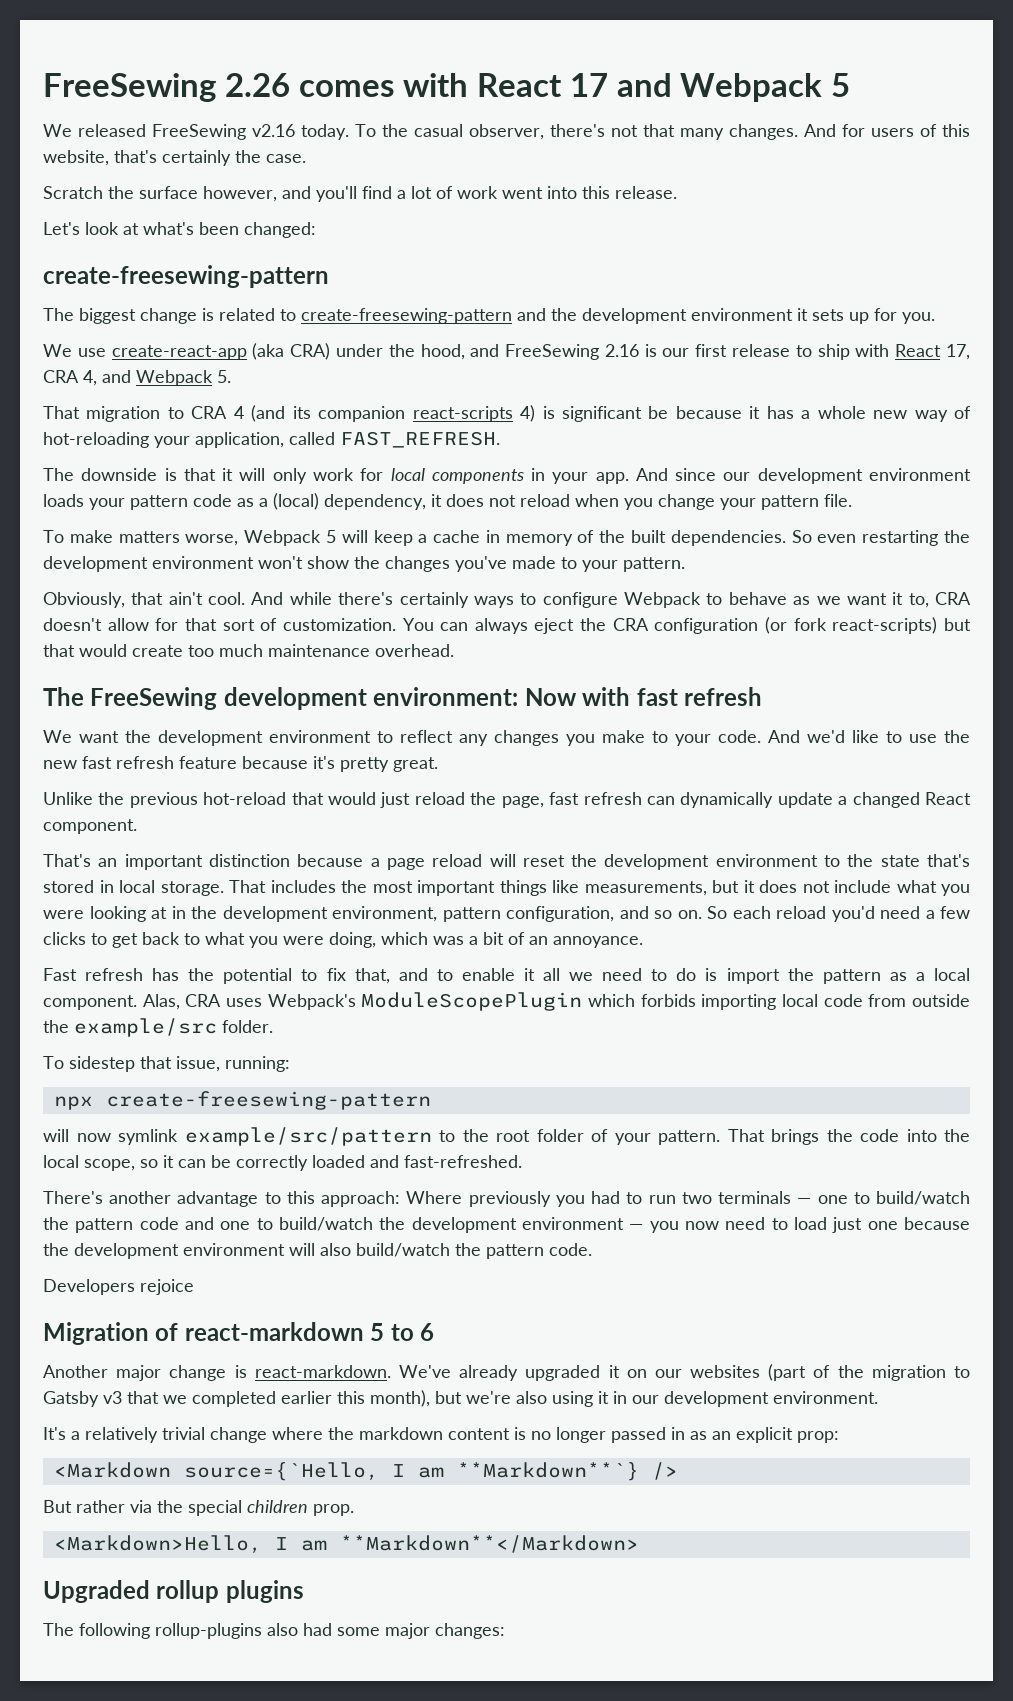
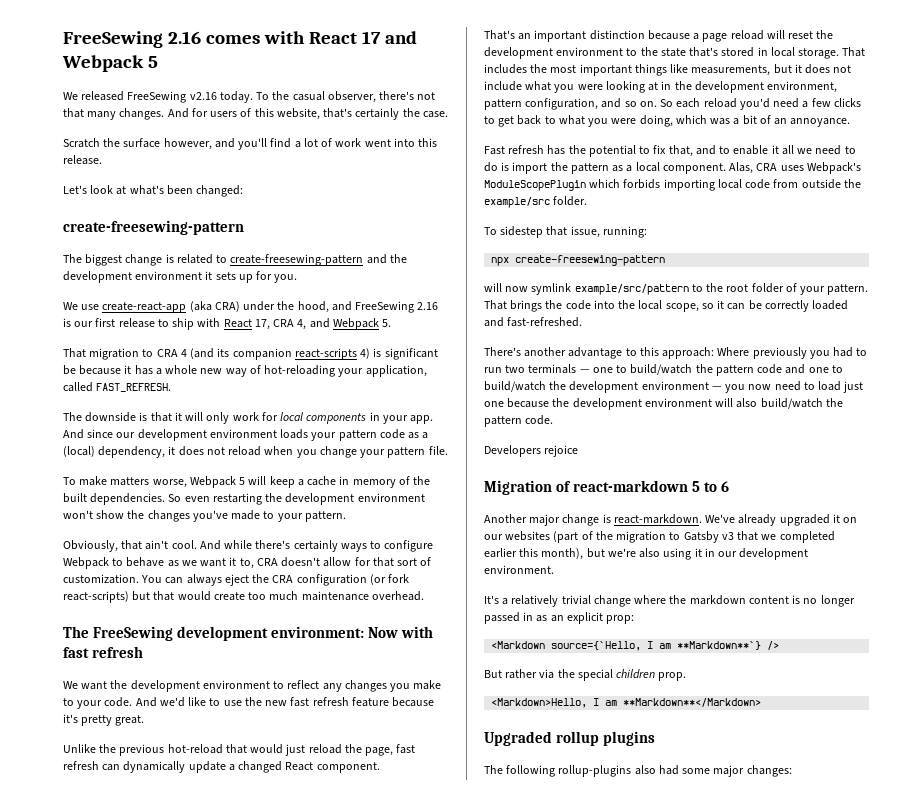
[43,73,290,102] FreeSewing 2.26 -> [63,31,201,48] FreeSewing 2.16

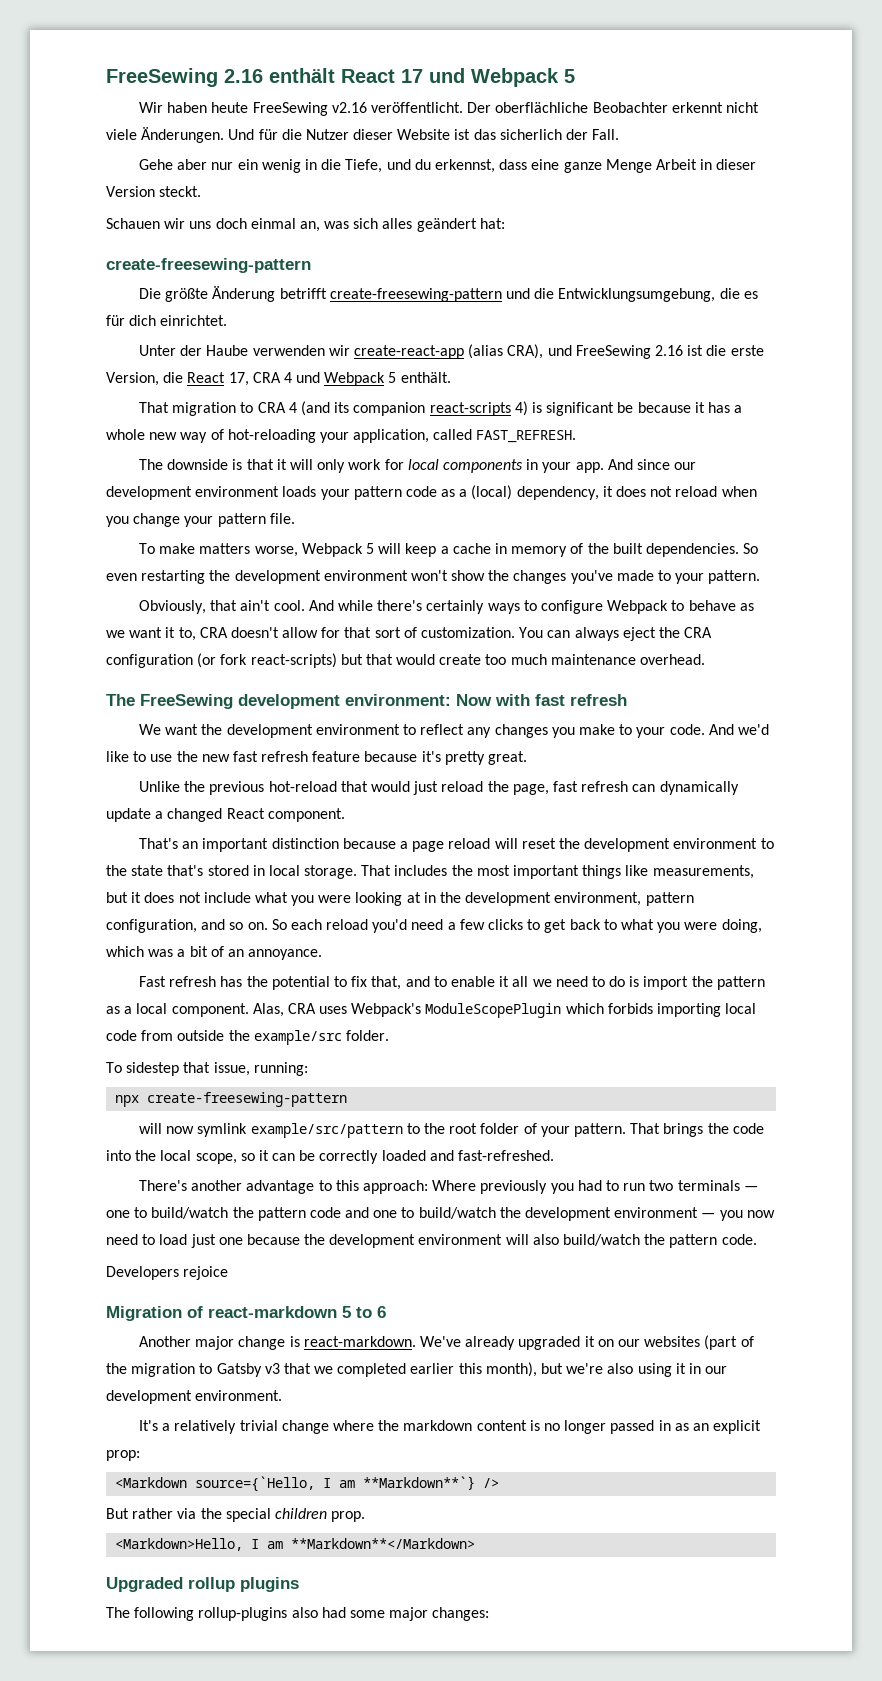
[63,31,305,48] FreeSewing 2.16 comes with -> [106,68,335,87] FreeSewing 2.16 enthält
[384,31,417,44] and -> [429,68,465,83] und
[63,91,436,103] [63,108,448,120] [63,138,438,150] [63,155,102,165] [63,185,244,197] [63,220,244,235] [63,254,407,266] [63,271,298,283] [63,301,439,313] [63,318,392,330] We released FreeSewing v2.16 today. To the casual observer, there's not that many changes. And for users of this website, that's certainly the case. // Scratch the surface however, and you'll find a lot of work went into this release. // Let's look at what's been changed: // create-freesewing-pattern // The biggest change is related to create-freesewing-pattern and the development environment it sets up for you. // We use create-react-app (aka CRA) under the hood, and FreeSewing 2.16 is our first release to ship with React 17, CRA 4, and Webpack 5. -> [139,102,759,116] [106,127,620,143] [139,159,757,173] [106,186,202,197] [106,218,505,232] [106,258,311,273] [139,286,758,302] [106,315,228,326] [139,344,764,359] [106,372,451,386] Wir haben heute FreeSewing v2.16 veröffentlicht. Der oberflächliche Beobachter erkennt nicht viele Änderungen. Und für die Nutzer dieser Website ist das sicherlich der Fall. // Gehe aber nur ein wenig in die Tiefe, und du erkennst, dass eine ganze Menge Arbeit in dieser Version steckt. // Schauen wir uns doch einmal an, was sich alles geändert hat: // create-freesewing-pattern // Die größte Änderung betrifft create-freesewing-pattern und die Entwicklungsumgebung, die es für dich einrichtet. // Unter der Haube verwenden wir create-react-app (alias CRA), und FreeSewing 2.16 ist die erste Version, die React 17, CRA 4 und Webpack 5 enthält.

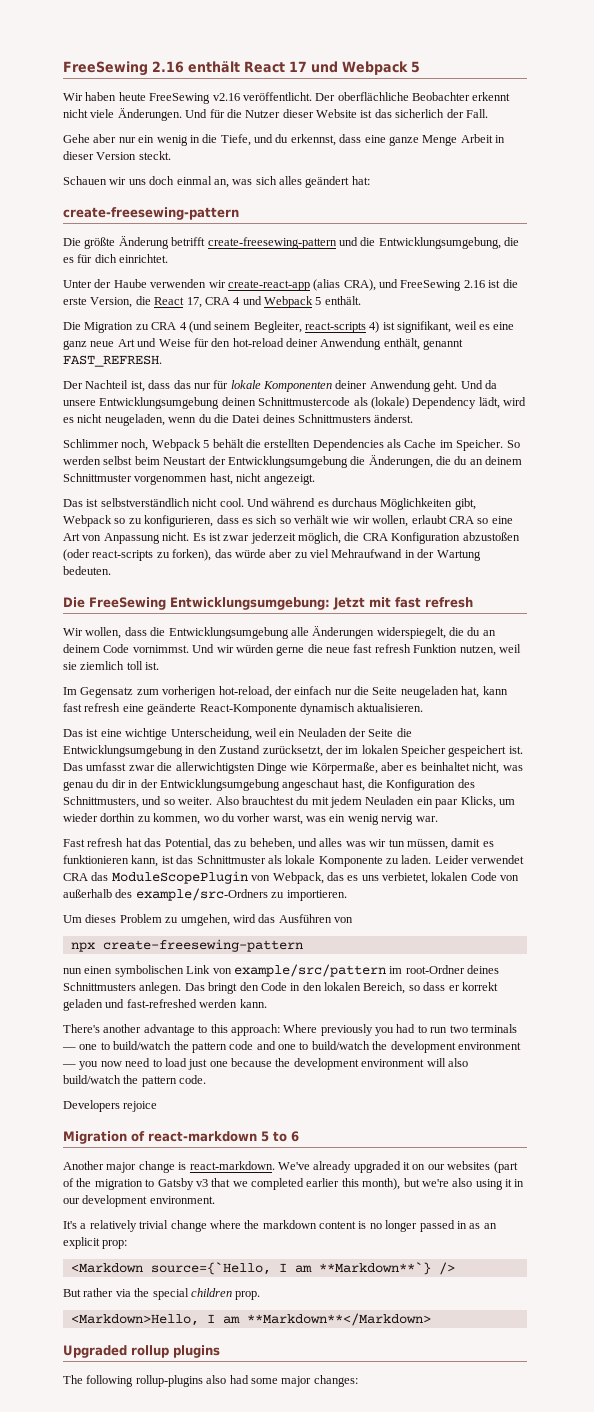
[139,401,743,416] [106,429,577,443] [139,459,697,473] [106,485,757,500] [106,513,295,527] [139,543,759,557] [106,570,761,584] [139,600,754,614] [106,627,713,641] [106,653,706,668] [106,694,627,709] [139,724,769,738] [106,751,528,765] [139,781,739,795] [106,808,345,822] [139,838,774,852] [106,865,754,879] [106,892,694,906] [106,919,762,933] [106,946,323,960] [139,976,765,990] [106,1003,757,1018] [106,1030,389,1045] [106,1062,308,1076] [115,1092,348,1107] [139,1123,764,1138] [106,1150,555,1164] That migration to CRA 4 (and its companion react-scripts 4) is significant be because it has a whole new way of hot-reloading your application, called FAST_REFRESH. // The downside is that it will only work for local components in your app. And since our development environment loads your pattern code as a (local) dependency, it does not reload when you change your pattern file. // To make matters worse, Webpack 5 will keep a cache in memory of the built dependencies. So even restarting the development environment won't show the changes you've made to your pattern. // Obviously, that ain't cool. And while there's certainly ways to configure Webpack to behave as we want it to, CRA doesn't allow for that sort of customization. You can always eject the CRA configuration (or fork react-scripts) but that would create too much maintenance overhead. // The FreeSewing development environment: Now with fast refresh // We want the development environment to reflect any changes you make to your code. And we'd like to use the new fast refresh feature because it's pretty great. // Unlike the previous hot-reload that would just reload the page, fast refresh can dynamically update a changed React component. // That's an important distinction because a page reload will reset the development environment to the state that's stored in local storage. That includes the most important things like measurements, but it does not include what you were looking at in the development environment, pattern configuration, and so on. So each reload you'd need a few clicks to get back to what you were doing, which was a bit of an annoyance. // Fast refresh has the potential to fix that, and to enable it all we need to do is import the pattern as a local component. Alas, CRA uses Webpack's ModuleScopePlugin which forbids importing local code from outside the example/src folder. // To sidestep that issue, running: // npx create-freesewing-pattern // will now symlink example/src/pattern to the root folder of your pattern. That brings the code into the local scope, so it can be correctly loaded and fast-refreshed. -> [63,321,515,333] [63,338,464,350] [63,355,162,367] [63,380,497,392] [63,397,526,409] [63,414,414,426] [63,439,520,451] [63,455,523,468] [63,473,315,485] [63,498,476,510] [63,515,513,527] [63,532,520,544] [63,549,481,561] [63,566,111,575] [63,597,473,610] [63,626,496,639] [63,644,521,656] [63,661,160,670] [63,686,508,698] [63,703,424,715] [63,728,412,740] [63,745,523,757] [63,762,523,774] [63,779,475,791] [63,796,515,808] [63,813,438,825] [63,838,494,850] [63,855,525,867] [63,871,520,884] [63,888,347,901] [63,914,353,926] [70,939,303,952] [63,964,499,977] [63,982,498,994] [63,999,267,1011] Die Migration zu CRA 4 (und seinem Begleiter, react-scripts 4) ist signifikant, weil es eine ganz neue Art und Weise für den hot-reload deiner Anwendung enthält, genannt FAST_REFRESH. // Der Nachteil ist, dass das nur für lokale Komponenten deiner Anwendung geht. Und da unsere Entwicklungsumgebung deinen Schnittmustercode als (lokale) Dependency lädt, wird es nicht neugeladen, wenn du die Datei deines Schnittmusters änderst. // Schlimmer noch, Webpack 5 behält die erstellten Dependencies als Cache im Speicher. So werden selbst beim Neustart der Entwicklungsumgebung die Änderungen, die du an deinem Schnittmuster vorgenommen hast, nicht angezeigt. // Das ist selbstverständlich nicht cool. Und während es durchaus Möglichkeiten gibt, Webpack so zu konfigurieren, dass es sich so verhält wie wir wollen, erlaubt CRA so eine Art von Anpassung nicht. Es ist zwar jederzeit möglich, die CRA Konfiguration abzustoßen (oder react-scripts zu forken), das würde aber zu viel Mehraufwand in der Wartung bedeuten. // Die FreeSewing Entwicklungsumgebung: Jetzt mit fast refresh // Wir wollen, dass die Entwicklungsumgebung alle Änderungen widerspiegelt, die du an deinem Code vornimmst. Und wir würden gerne die neue fast refresh Funktion nutzen, weil sie ziemlich toll ist. // Im Gegensatz zum vorherigen hot-reload, der einfach nur die Seite neugeladen hat, kann fast refresh eine geänderte React-Komponente dynamisch aktualisieren. // Das ist eine wichtige Unterscheidung, weil ein Neuladen der Seite die Entwicklungsumgebung in den Zustand zurücksetzt, der im lokalen Speicher gespeichert ist. Das umfasst zwar die allerwichtigsten Dinge wie Körpermaße, aber es beinhaltet nicht, was genau du dir in der Entwicklungsumgebung angeschaut hast, die Konfiguration des Schnittmusters, und so weiter. Also brauchtest du mit jedem Neuladen ein paar Klicks, um wieder dorthin zu kommen, wo du vorher warst, was ein wenig nervig war. // Fast refresh hat das Potential, das zu beheben, und alles was wir tun müssen, damit es funktionieren kann, ist das Schnittmuster als lokale Komponente zu laden. Leider verwendet CRA das ModuleScopePlugin von Webpack, das es uns verbietet, lokalen Code von außerhalb des example/src-Ordners zu importieren. // Um dieses Problem zu umgehen, wird das Ausführen von // npx create-freesewing-pattern // nun einen symbolischen Link von example/src/pattern im root-Ordner deines Schnittmusters anlegen. Das bringt den Code in den lokalen Bereich, so dass er korrekt geladen und fast-refreshed werden kann.

